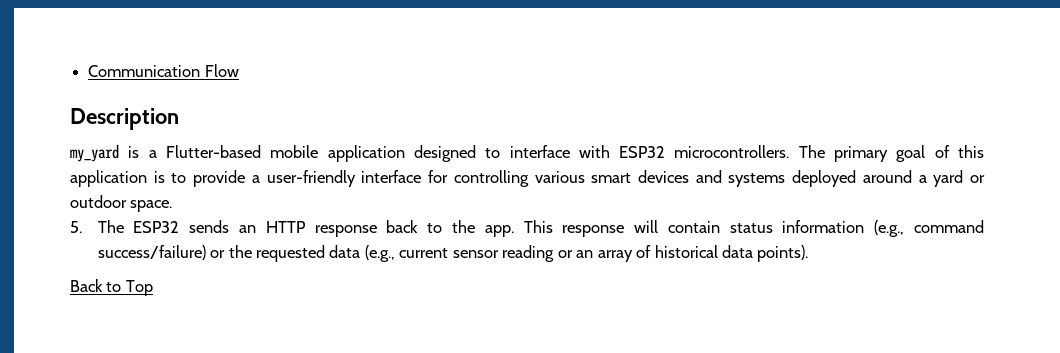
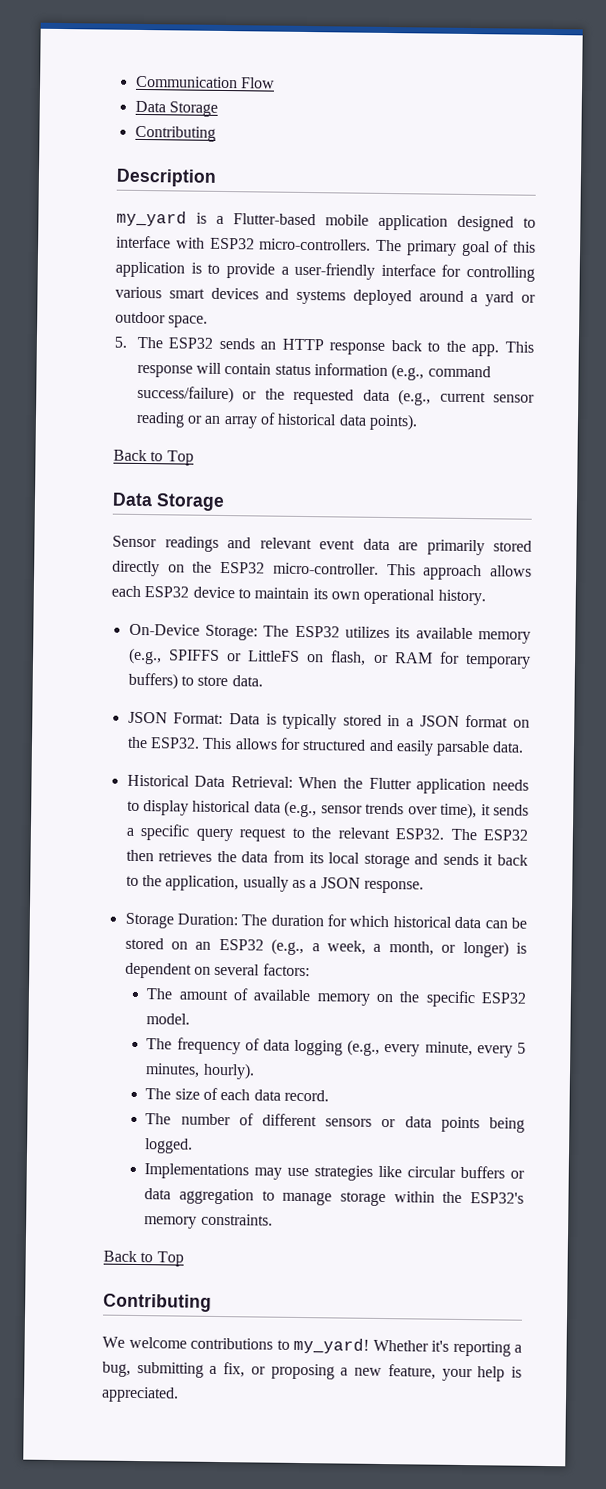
(239, 70) none -> [134,100,218,117] [134,125,216,142] // Data Storage // Contributing
[674,145,790,158] microcontrollers. -> [259,238,372,251] micro-controllers.
(153, 288) none -> [112,492,225,512] [112,535,532,556] [112,560,532,581] [111,585,486,606] [128,623,531,644] [127,647,531,669] [127,672,263,690] [127,711,530,730] [126,736,525,757] [126,774,529,795] [126,800,529,820] [125,824,528,842] [125,849,528,869] [125,875,424,894] [124,912,527,929] [124,937,527,958] [124,962,310,979] [146,988,527,1008] [146,1013,191,1025] [146,1037,526,1058] [145,1062,255,1080] [145,1087,329,1102] [145,1113,526,1133] [144,1138,194,1154] [144,1163,525,1181] [144,1188,524,1207] [144,1213,273,1229] [103,1250,184,1267] [103,1293,212,1312] [102,1336,522,1357] [102,1361,522,1382] [101,1386,179,1403] // Data Storage // Sensor readings and relevant event data are primarily stored directly on the ESP32 micro-controller. This approach allows each ESP32 device to maintain its own operational history. // On-Device Storage: The ESP32 utilizes its available memory (e.g., SPIFFS or LittleFS on flash, or RAM for temporary buffers) to store data. // JSON Format: Data is typically stored in a JSON format on the ESP32. This allows for structured and easily parsable data. // Historical Data Retrieval: When the Flutter application needs to display historical data (e.g., sensor trends over time), it sends a specific query request to the relevant ESP32. The ESP32 then retrieves the data from its local storage and sends it back to the application, usually as a JSON response. // Storage Duration: The duration for which historical data can be stored on an ESP32 (e.g., a week, a month, or longer) is dependent on several factors: // The amount of available memory on the specific ESP32 model. // The frequency of data logging (e.g., every minute, every 5 minutes, hourly). // The size of each data record. // The number of different sensors or data points being logged. // Implementations may use strategies like circular buffers or data aggregation to manage storage within the ESP32's memory constraints. // Back to Top // Contributing // We welcome contributions to my_yard! Whether it's reporting a bug, submitting a fix, or proposing a new feature, your help is appreciated.

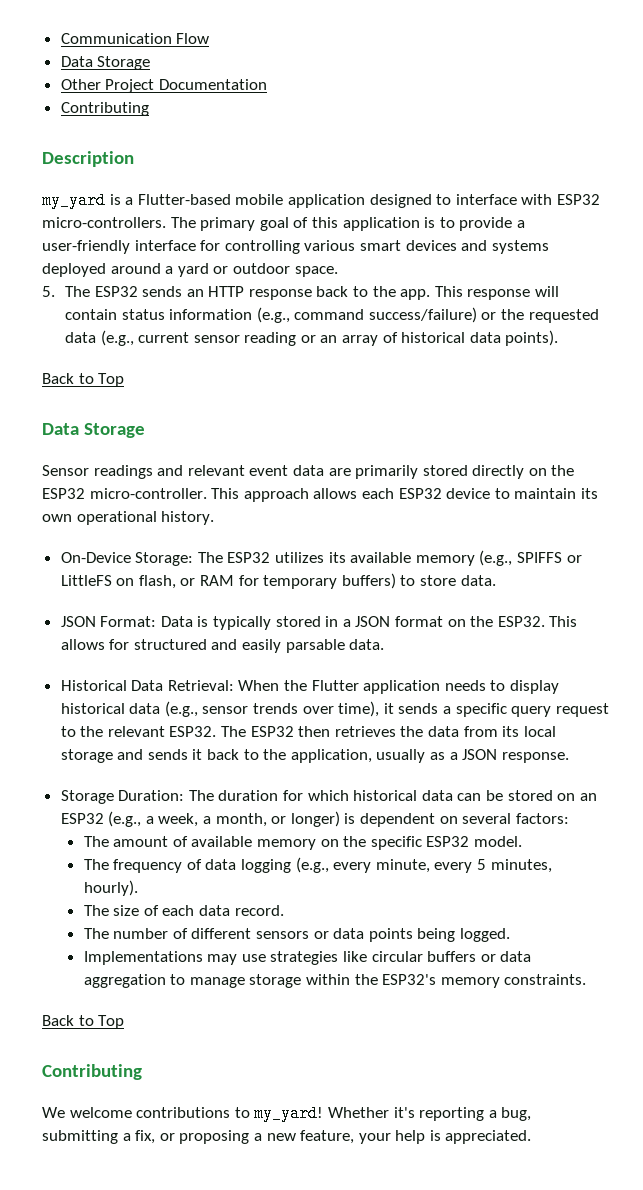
(218, 109) none -> [60,79,267,93] // Other Project Documentation

